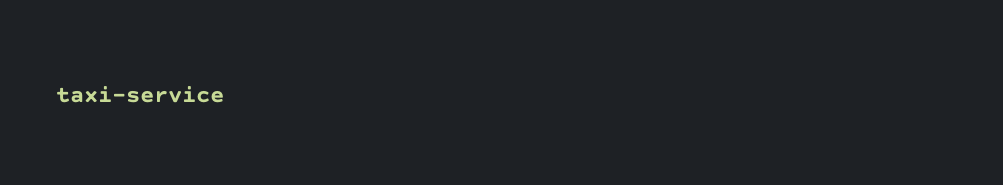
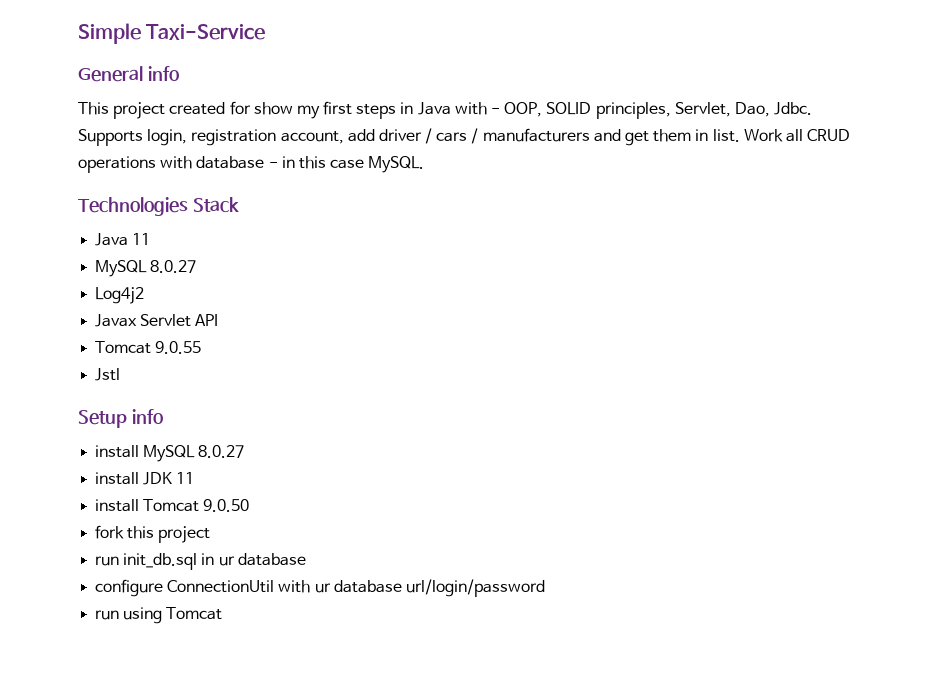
[56,86,224,103] taxi-service -> [78,23,266,44] [78,66,179,82] [78,101,813,119] [78,128,851,146] [78,156,425,173] [78,197,239,216] [95,233,151,246] [95,260,197,277] [95,287,145,304] [95,314,219,327] [95,341,202,354] [95,368,121,381] [78,409,163,428] [95,445,245,462] [95,472,195,485] [95,499,250,512] [95,525,211,543] [95,553,306,570] [95,579,545,597] [95,607,223,624] Simple Taxi-Service // General info // This project created for show my first steps in Java with - OOP, SOLID principles, Servlet, Dao, Jdbc. Supports login, registration account, add driver / cars / manufacturers and get them in list. Work all CRUD operations with database - in this case MySQL. // Technologies Stack // Java 11 // MySQL 8.0.27 // Log4j2 // Javax Servlet API // Tomcat 9.0.55 // Jstl // Setup info // install MySQL 8.0.27 // install JDK 11 // install Tomcat 9.0.50 // fork this project // run init_db.sql in ur database // configure ConnectionUtil with ur database url/login/password // run using Tomcat

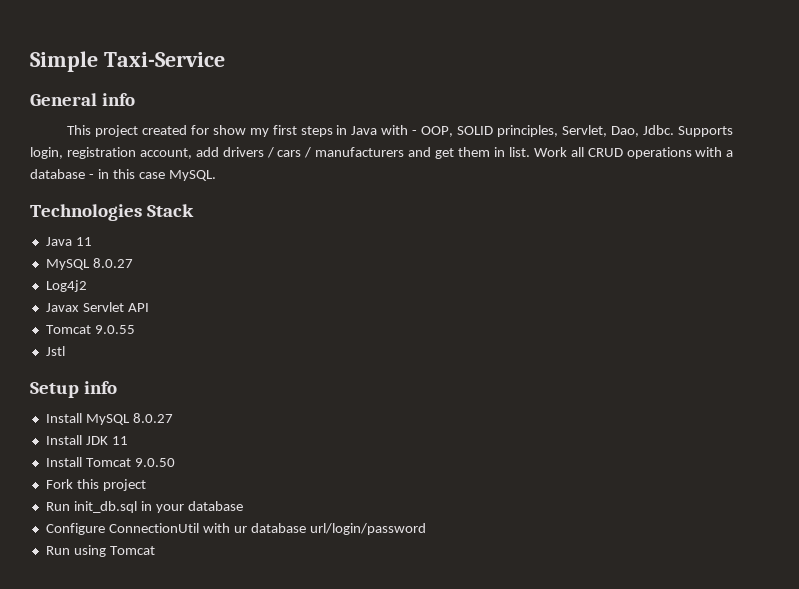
[378,129,422,141] driver -> [222,147,264,157] drivers
(193, 162) none -> [726,150,734,157] a
[95,445,245,462] [95,472,140,485] install MySQL 8.0.27 // install -> [45,413,173,425] [45,435,82,445] Install MySQL 8.0.27 // Install
[95,499,140,512] install -> [45,457,82,467] Install
[95,525,125,539] fork -> [45,479,73,489] Fork
[95,556,120,566] run -> [45,502,70,511] Run
[218,556,235,566] ur -> [155,504,184,513] your
[95,579,164,597] configure -> [45,523,105,535] Configure
[95,610,120,620] run -> [45,546,70,555] Run

